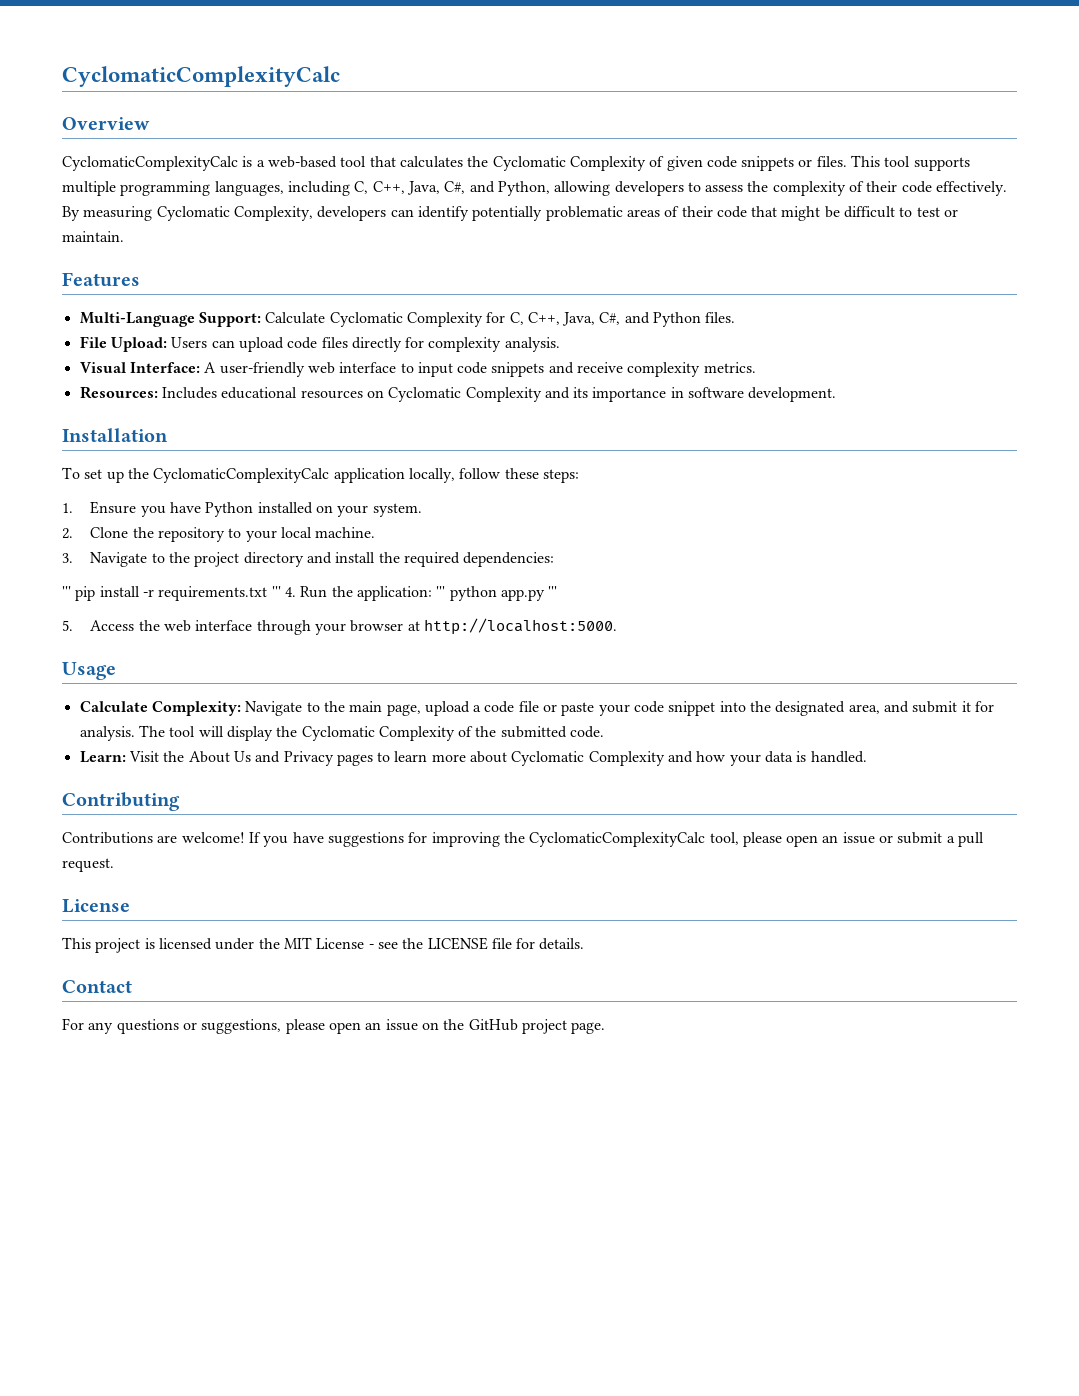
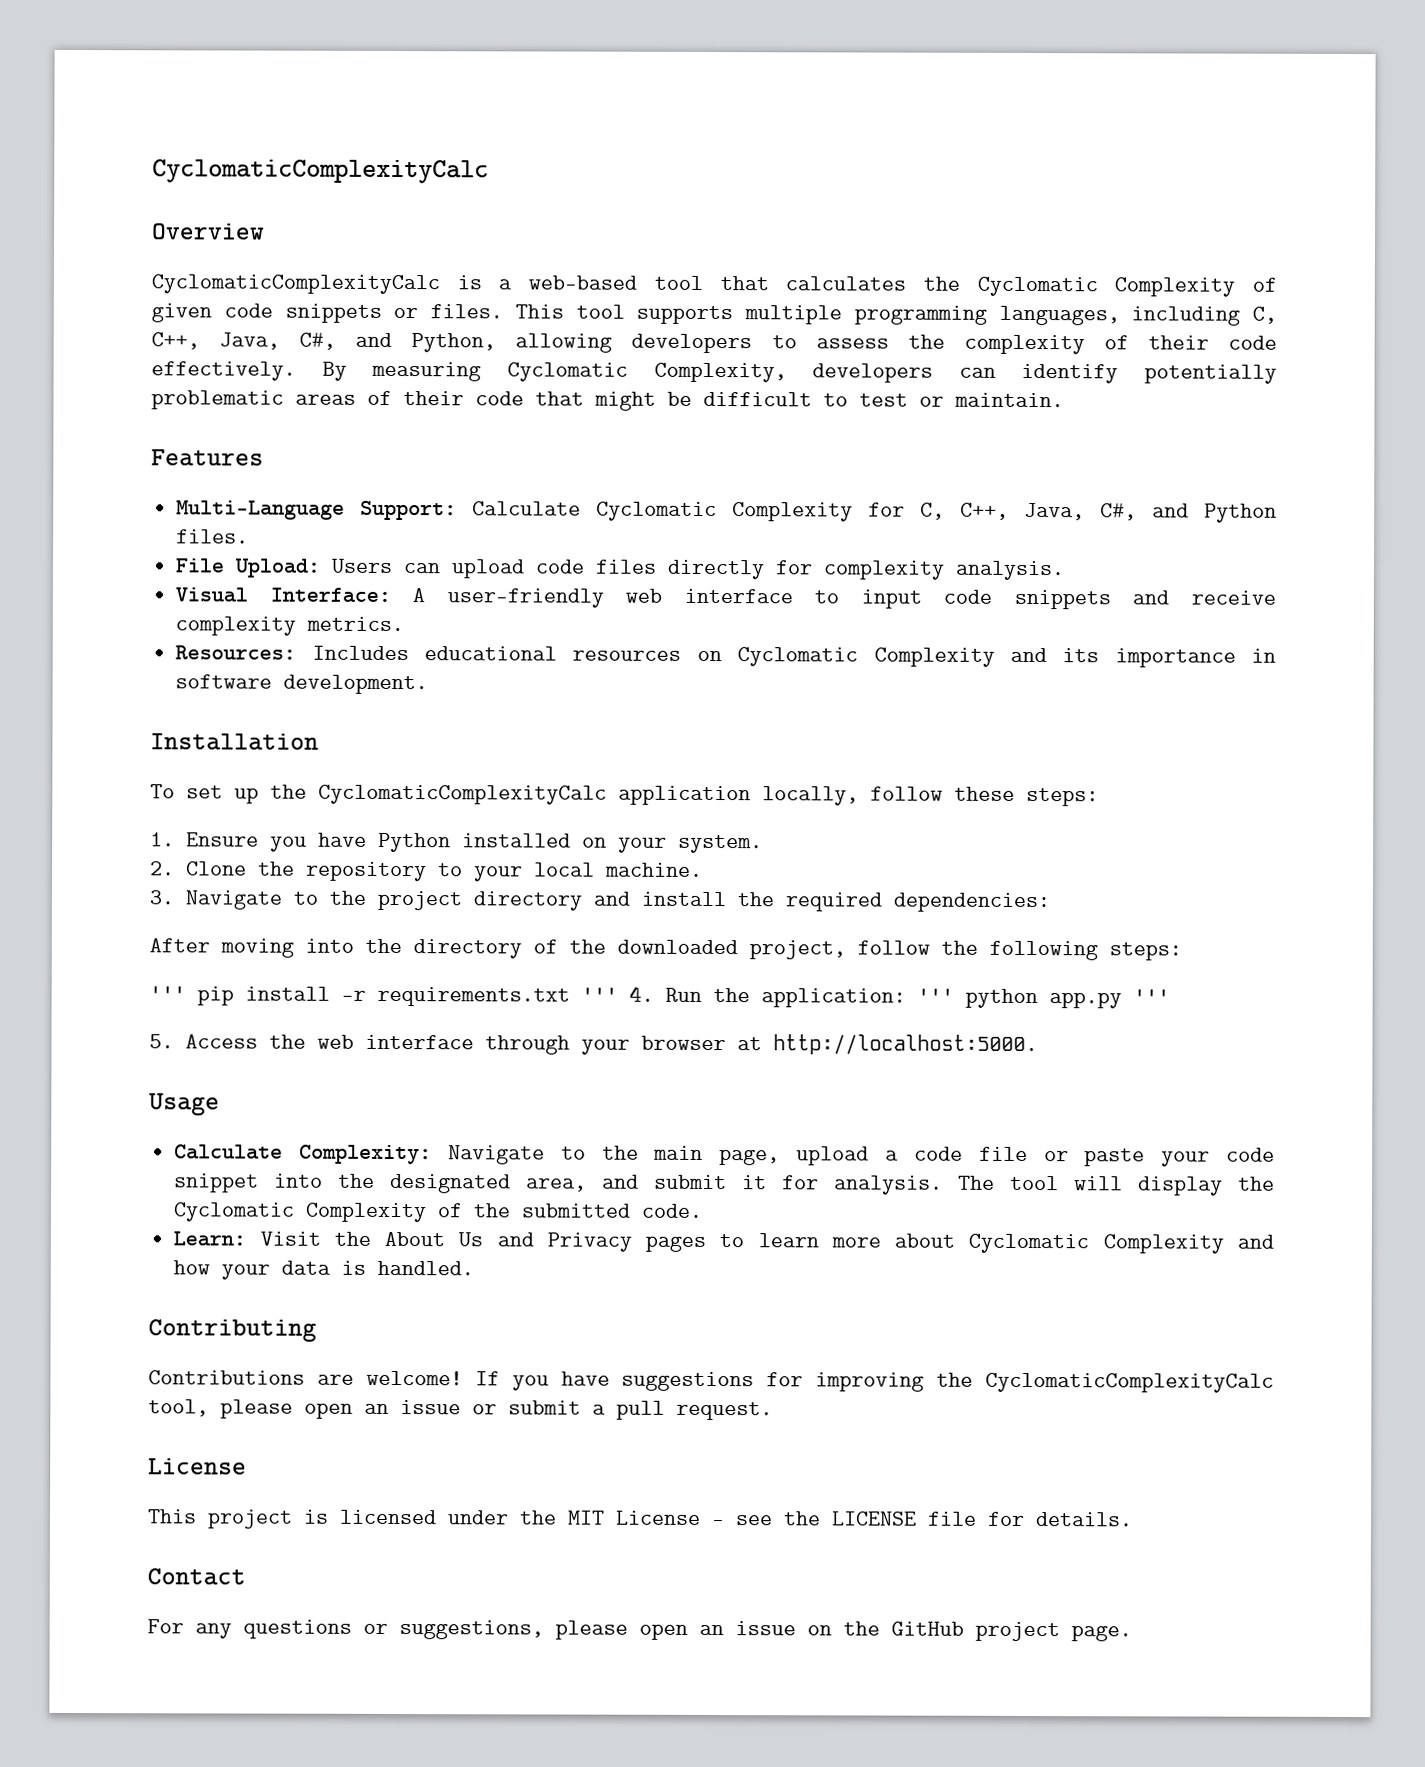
(555, 559) none -> [149,938,1182,961] // After moving into the directory of the downloaded project, follow the following steps:

